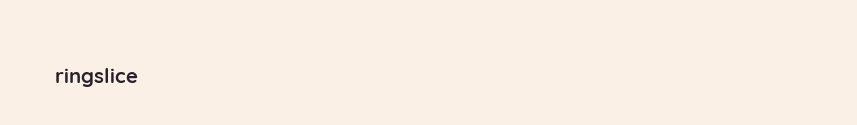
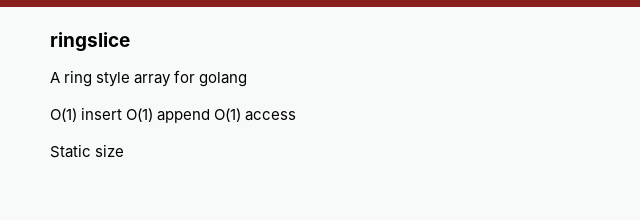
(138, 77) none -> [50,70,248,87] [50,107,297,123] [50,144,125,158] // A ring style array for golang // O(1) insert O(1) append O(1) access // Static size

